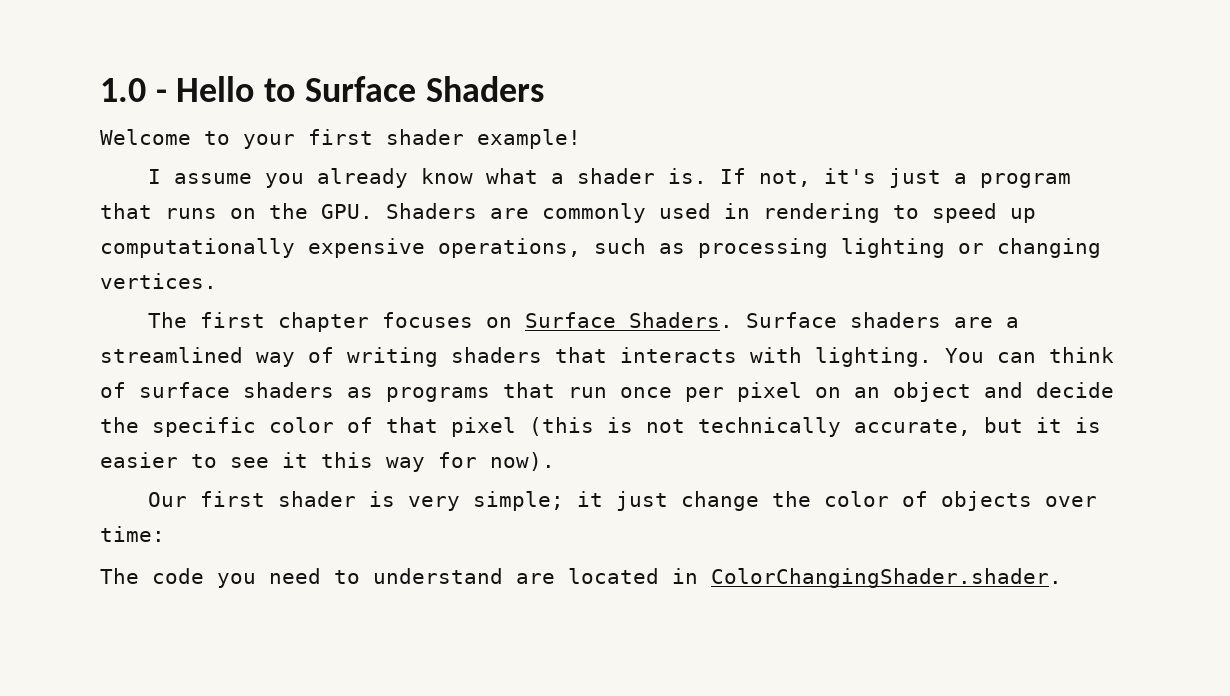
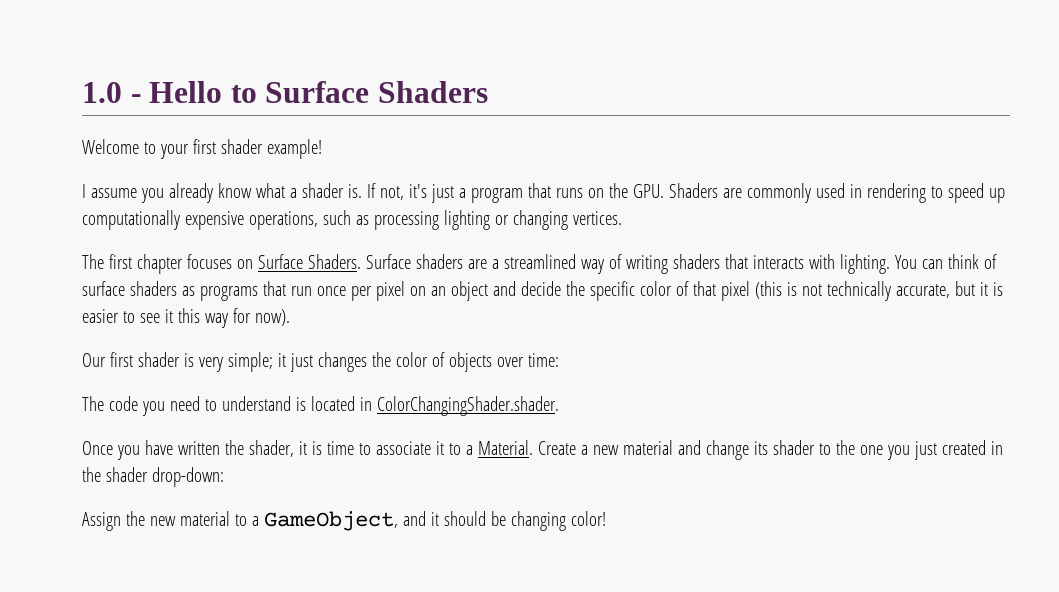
[680,491,759,511] change -> [317,352,367,372] changes
[516,573,555,584] are -> [295,397,306,411] is
(1062, 578) none -> [82,440,1003,460] [82,467,224,487] [82,511,606,531] // Once you have written the shader, it is time to associate it to a Material. Create a new material and change its shader to the one you just created in the shader drop-down: // Assign the new material to a GameObject, and it should be changing color!

